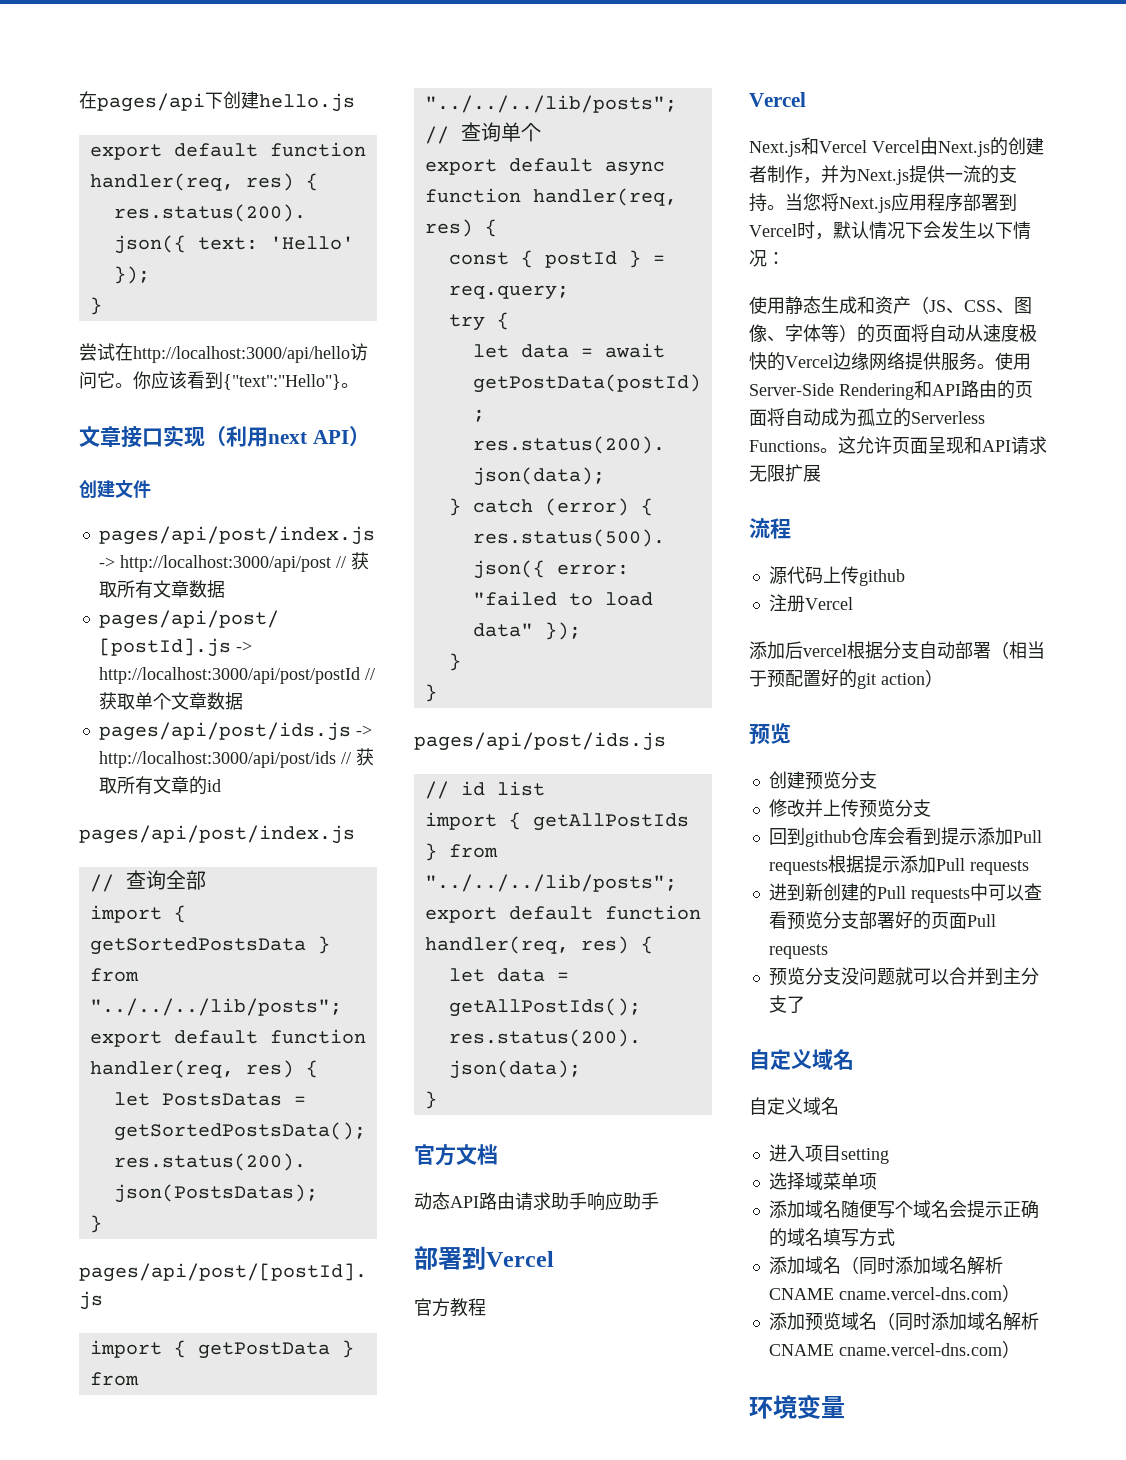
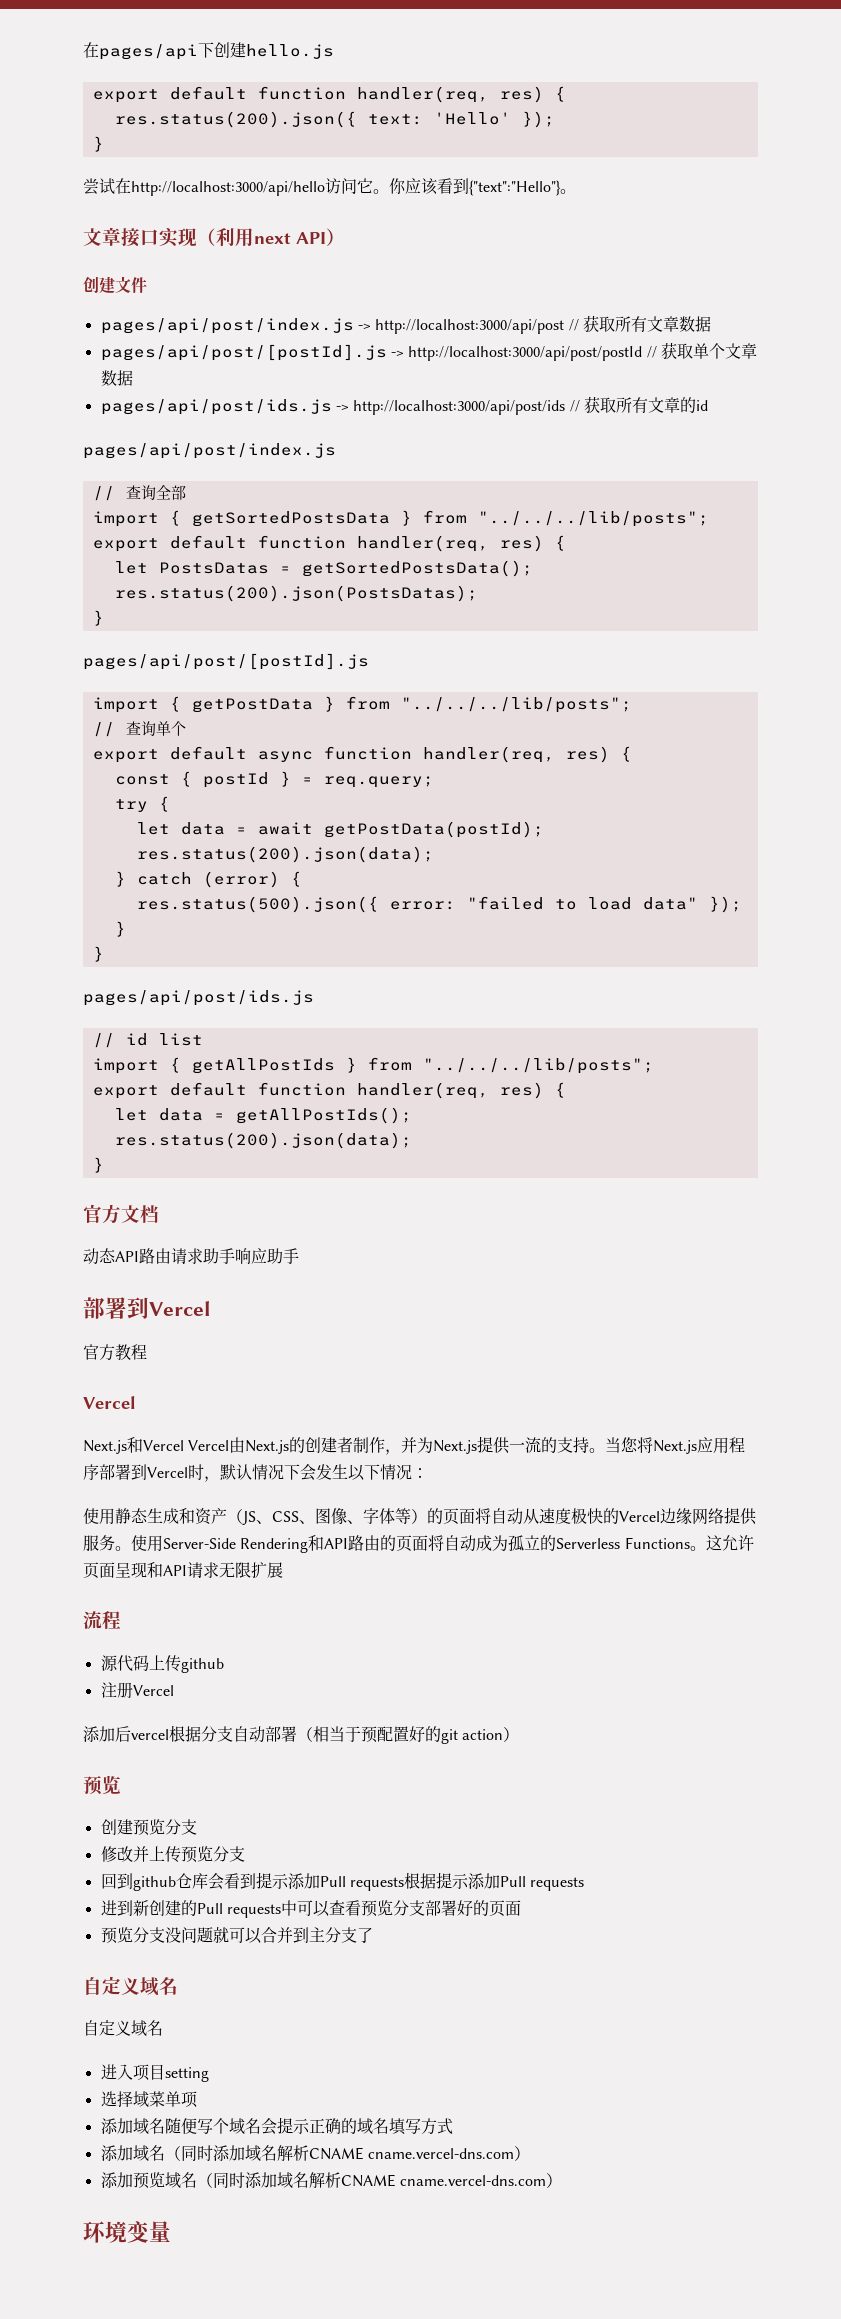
[966,914,996,927] [768,944,828,959] Pull requests -> (521, 1908) none

